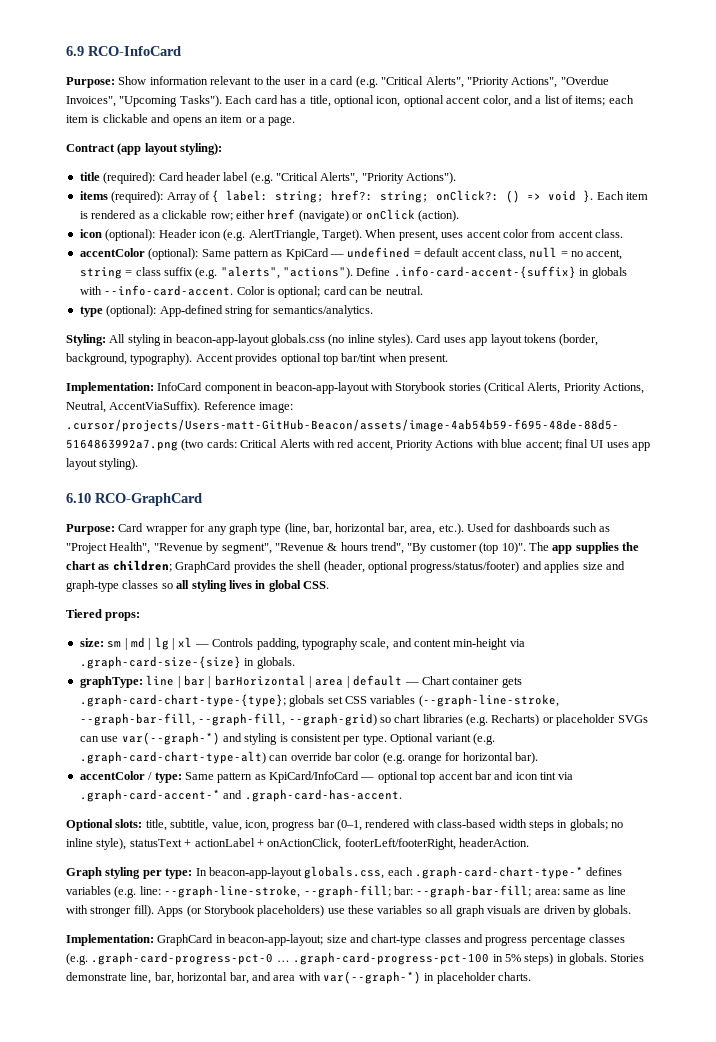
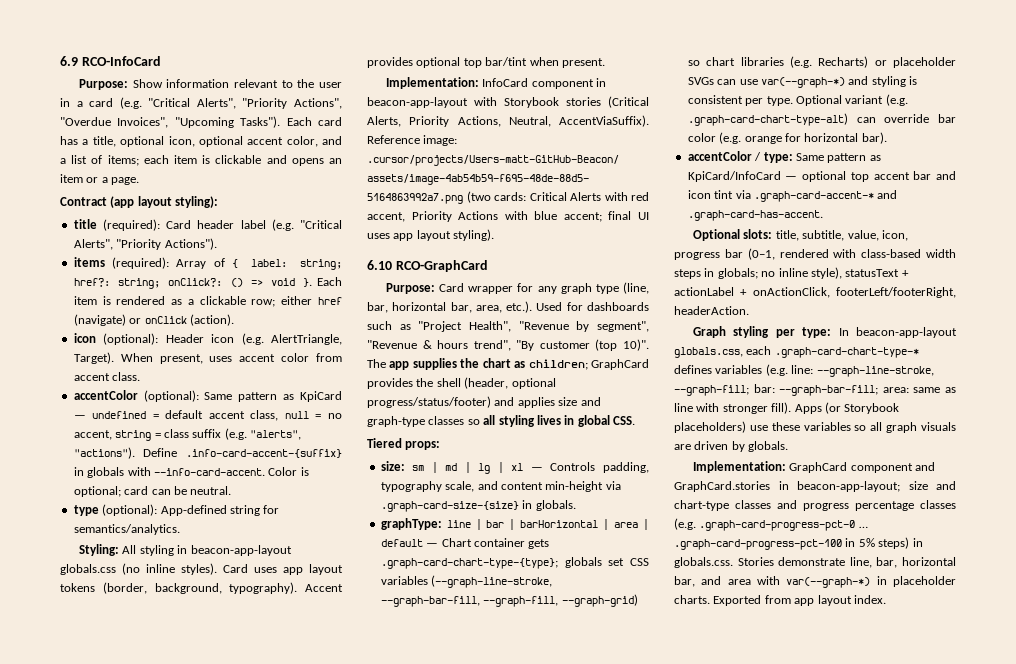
(214, 940) none -> [850,462,936,473] [674,481,770,492] component and GraphCard.stories
[569,953,607,965] globals. -> [674,557,733,568] globals.css.
(532, 976) none -> [713,595,886,606] Exported from app layout index.

